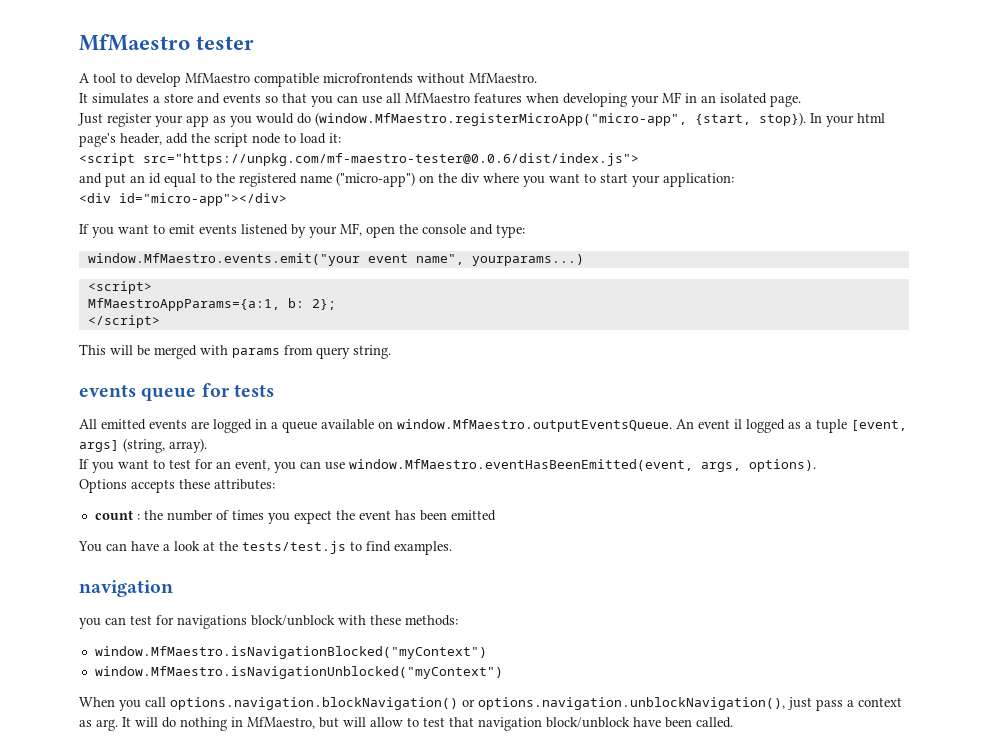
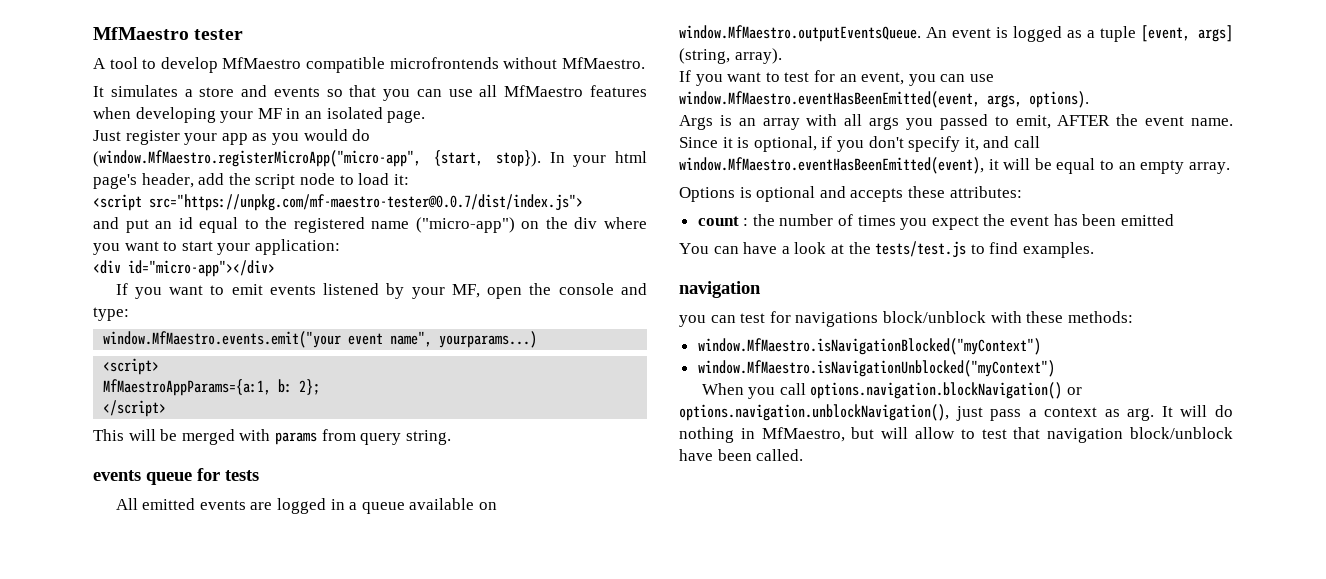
[143,153,639,166] src="https://unpkg.com/mf-maestro-tester@0.0.6/dist/index.js"> -> [149,194,583,211] src="https://unpkg.com/mf-maestro-tester@0.0.7/dist/index.js">
[734,419,742,429] il -> [996,27,1009,38] is
[79,479,127,493] Options -> [679,114,1233,130] [679,136,1040,152] [679,157,1230,174] [679,186,846,202] Args is an array with all args you passed to emit, AFTER the event name. Since it is optional, if you don't specify it, and call window.MfMaestro.eventHasBeenEmitted(event), it will be equal to an empty array. // Options is optional and

